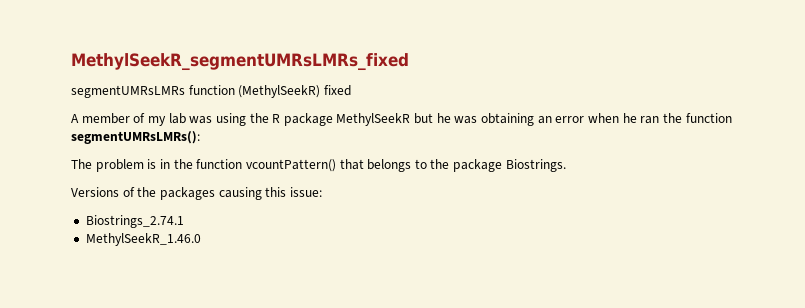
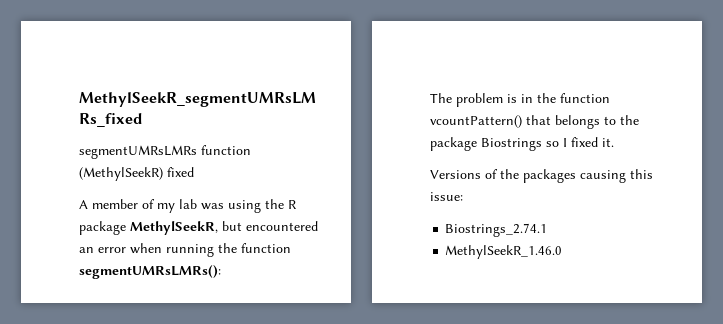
[336,113,535,126] MethylSeekR but he was obtaining -> [130,221,318,235] MethylSeekR, but encountered
[622,113,660,124] he ran -> [166,244,214,257] running
[505,159,566,172] Biostrings. -> [481,137,614,151] Biostrings so I fixed it.

